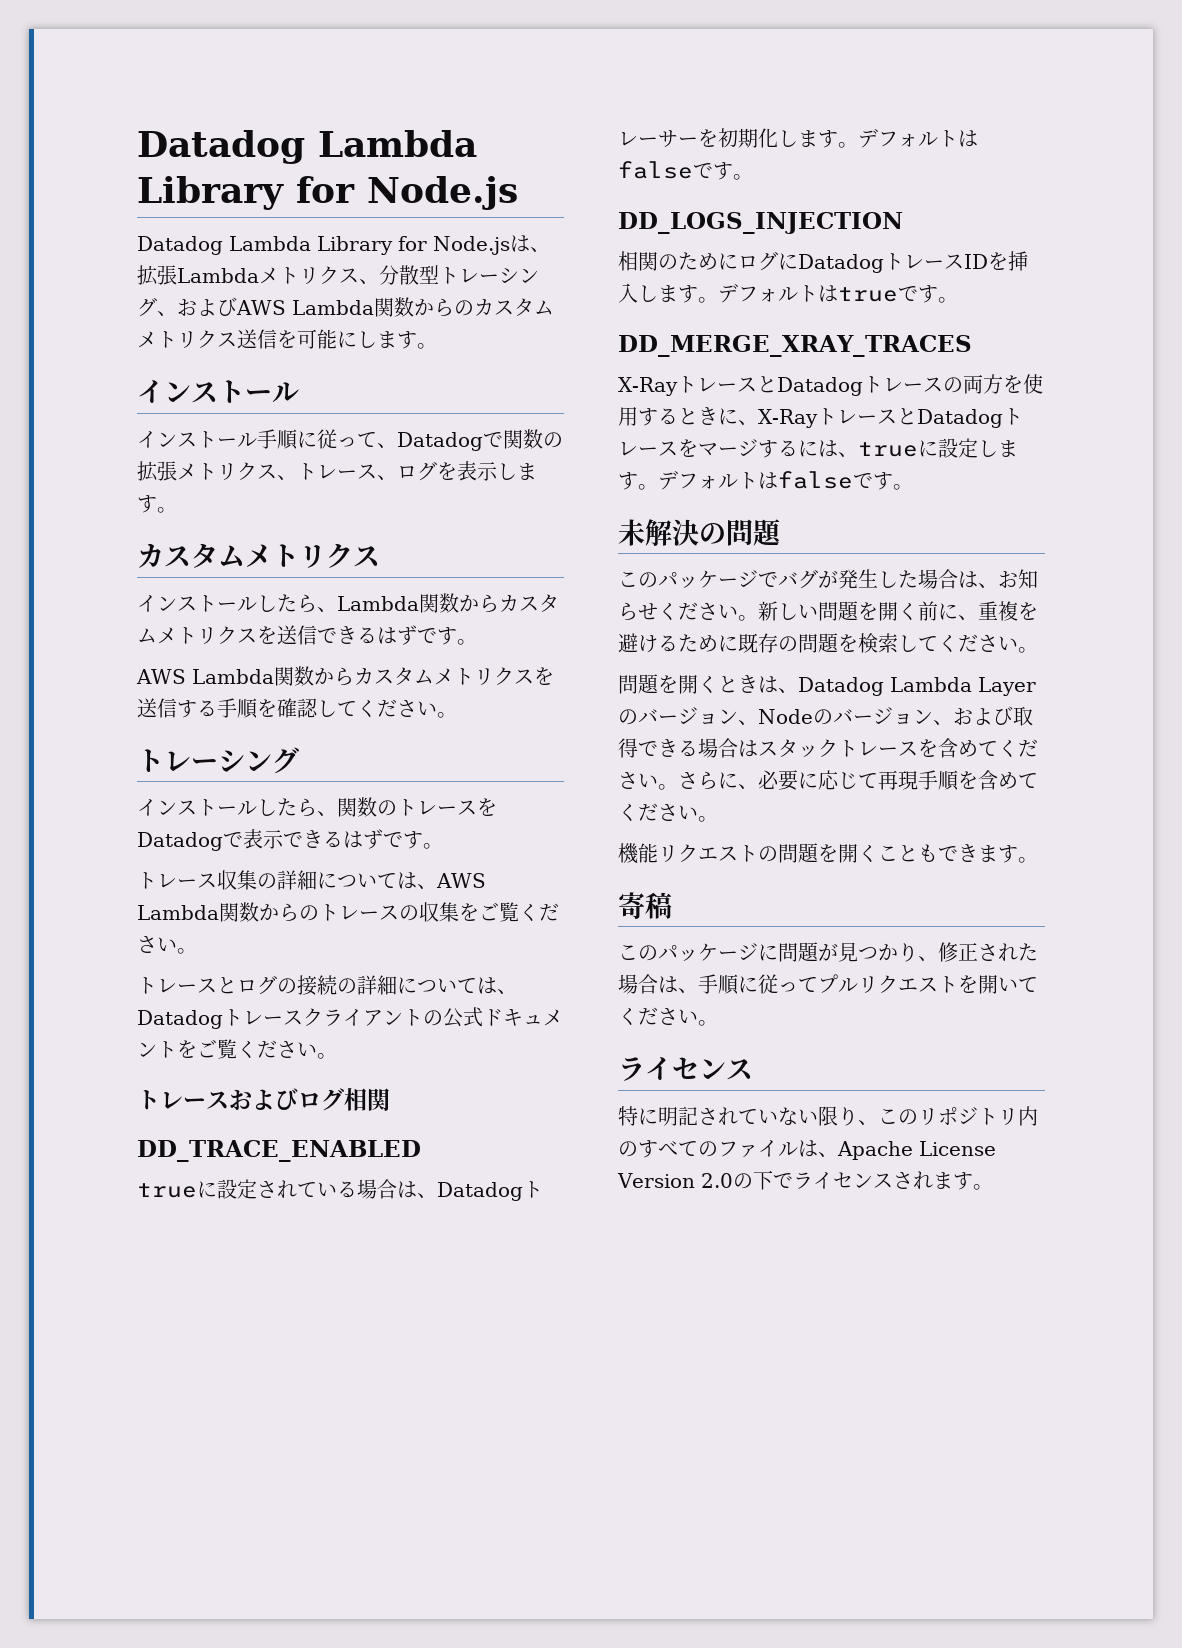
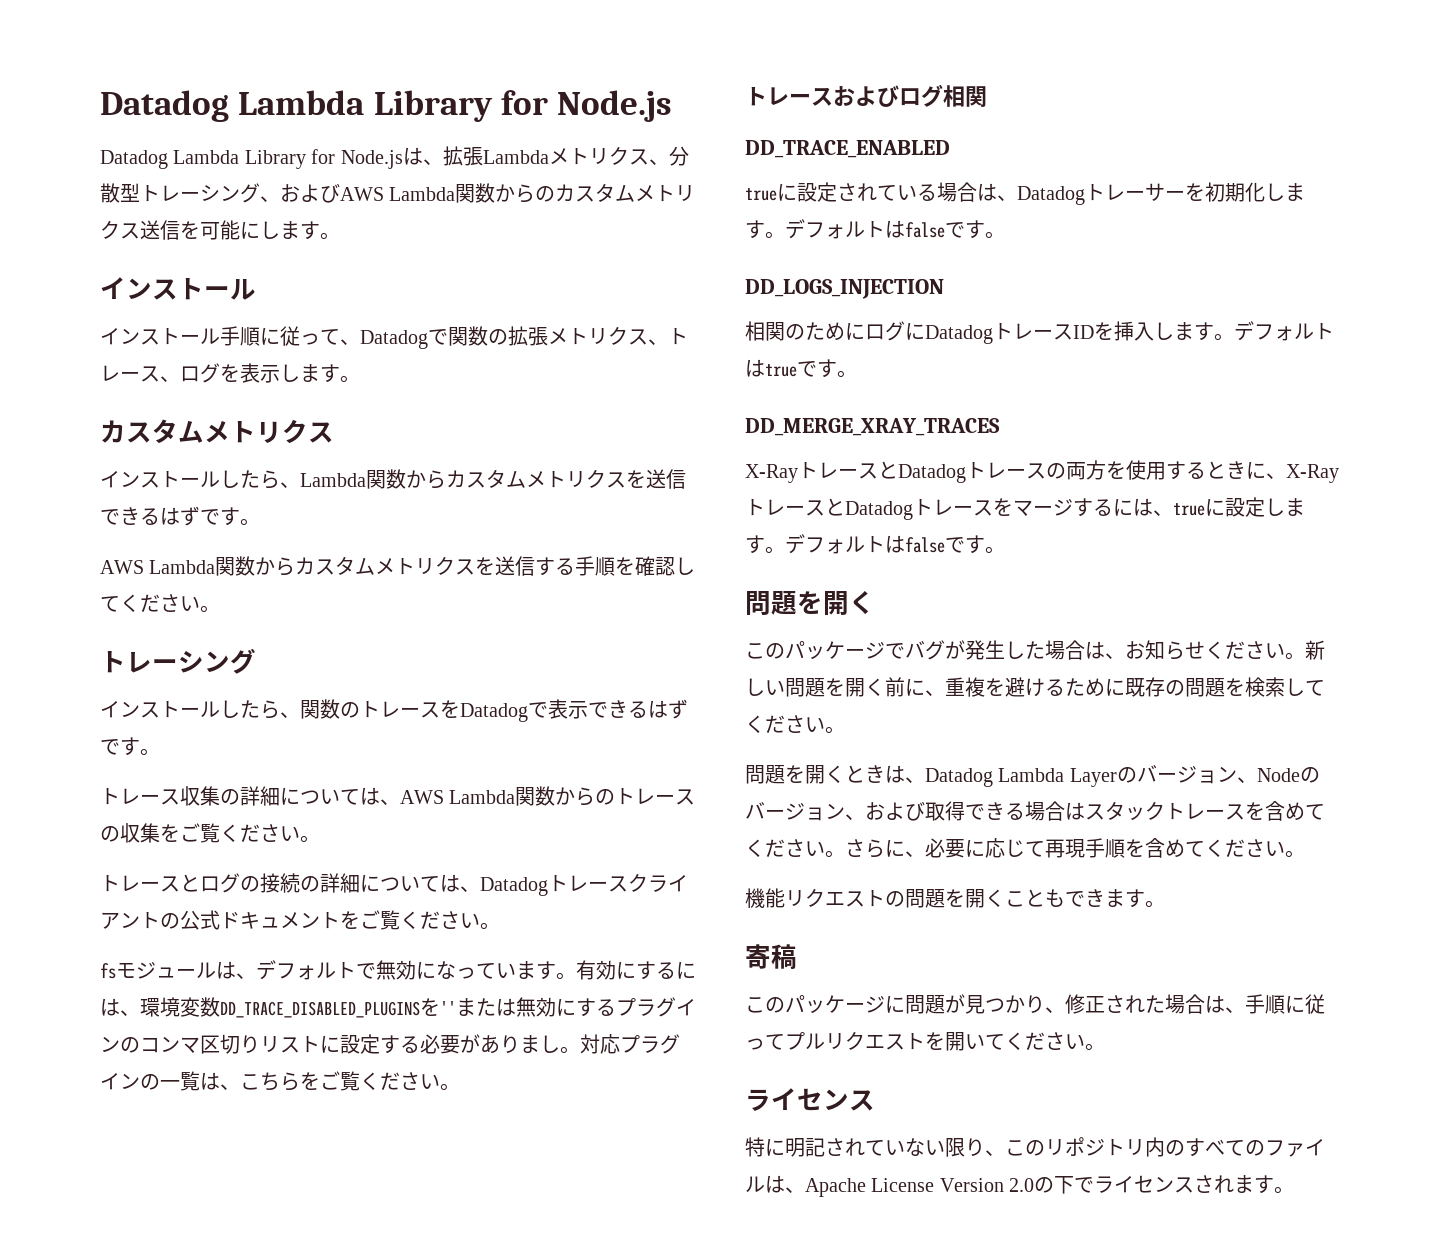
(337, 1056) none -> [100,960,696,980] [100,997,696,1018] [100,1034,680,1054] [100,1071,460,1091] // fsモジュールは、デフォルトで無効になっています。有効にするには、環境変数DD_TRACE_DISABLED_PLUGINSを''または無効にするプラグインのコンマ区切りリストに設定する必要がありまし。対応プラグインの一覧は、こちらをご覧ください。
[618,519,783,546] 未解決の問題 -> [745,591,875,616] 問題を開く

